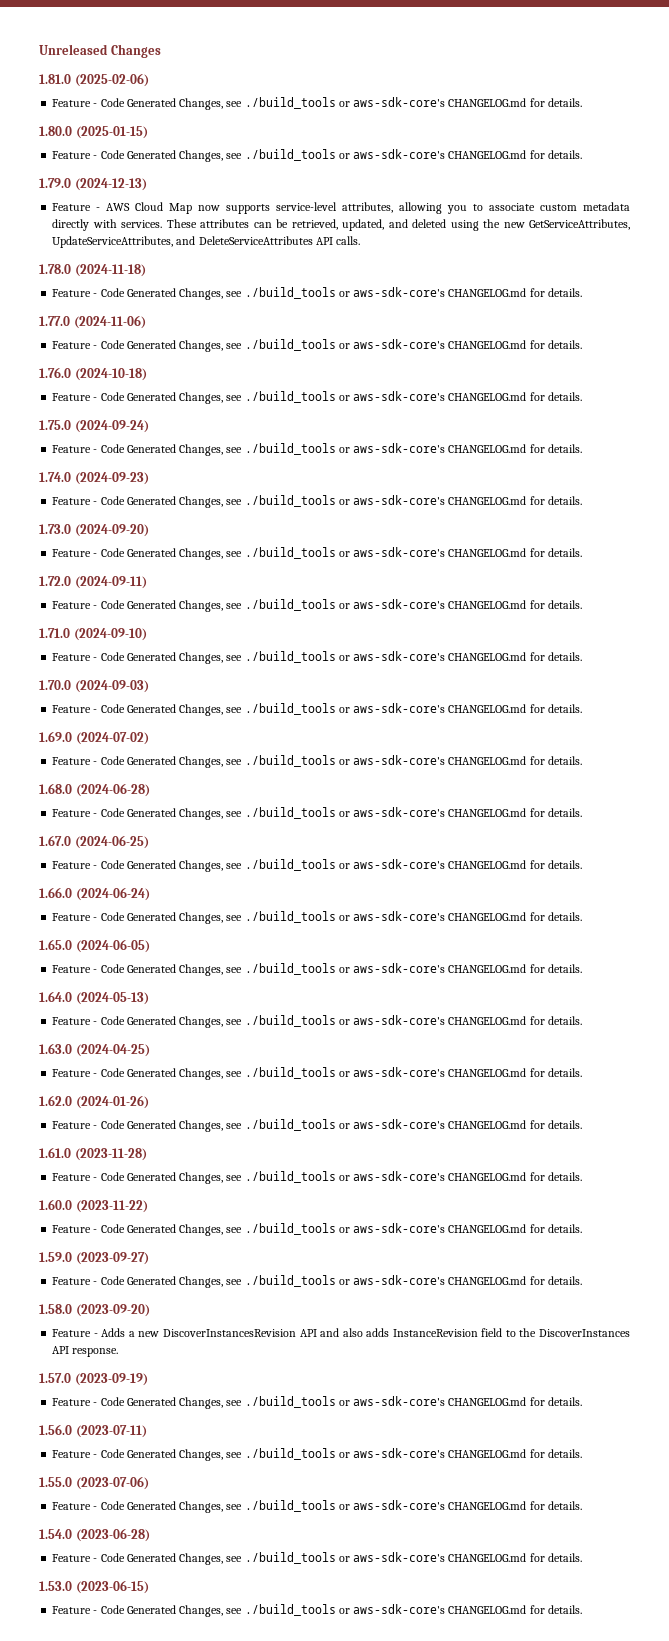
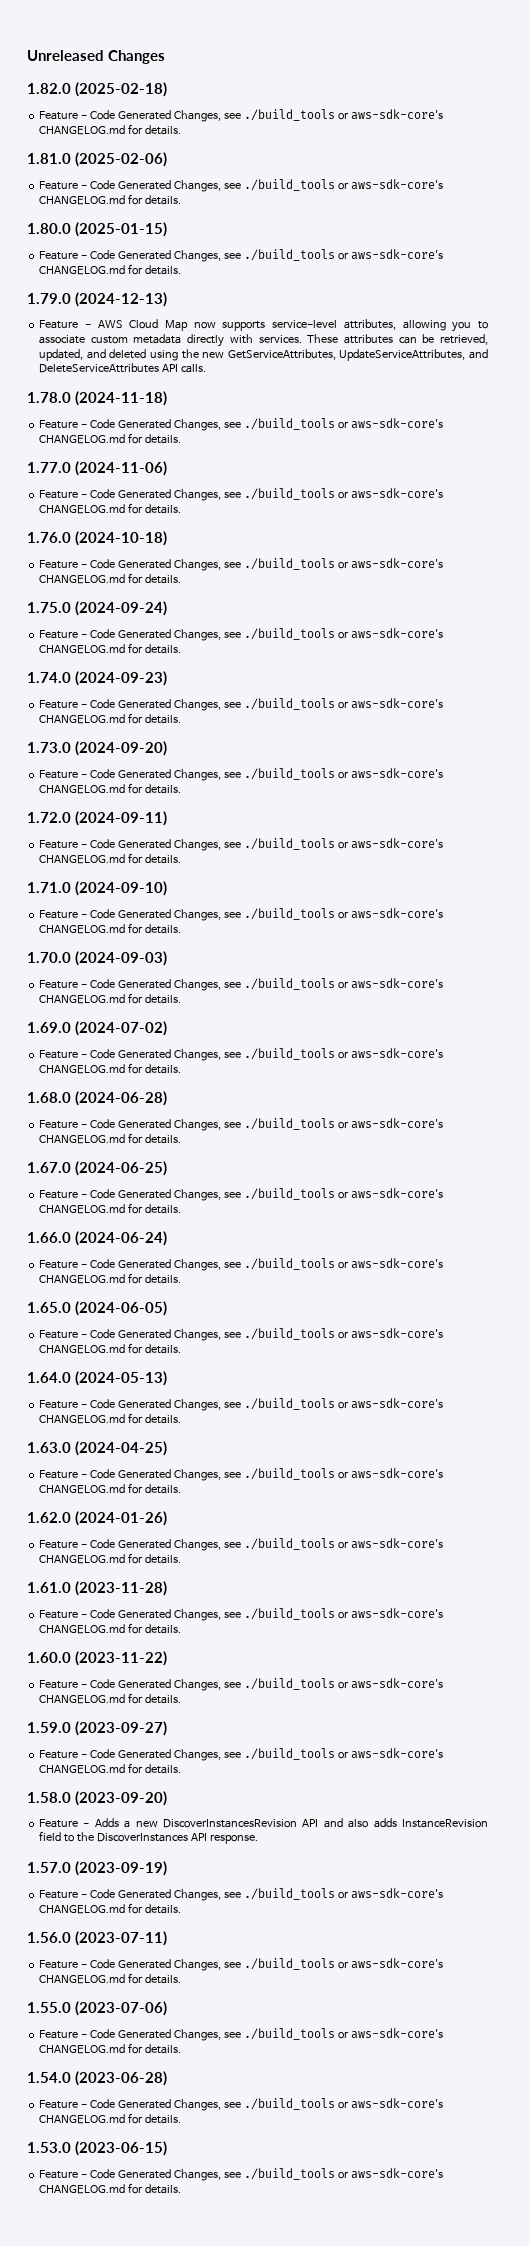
(161, 51) none -> [27,82,168,97] [39,109,443,122] [39,124,182,135] // 1.82.0 (2025-02-18) // Feature - Code Generated Changes, see ./build_tools or aws-sdk-core's CHANGELOG.md for details.

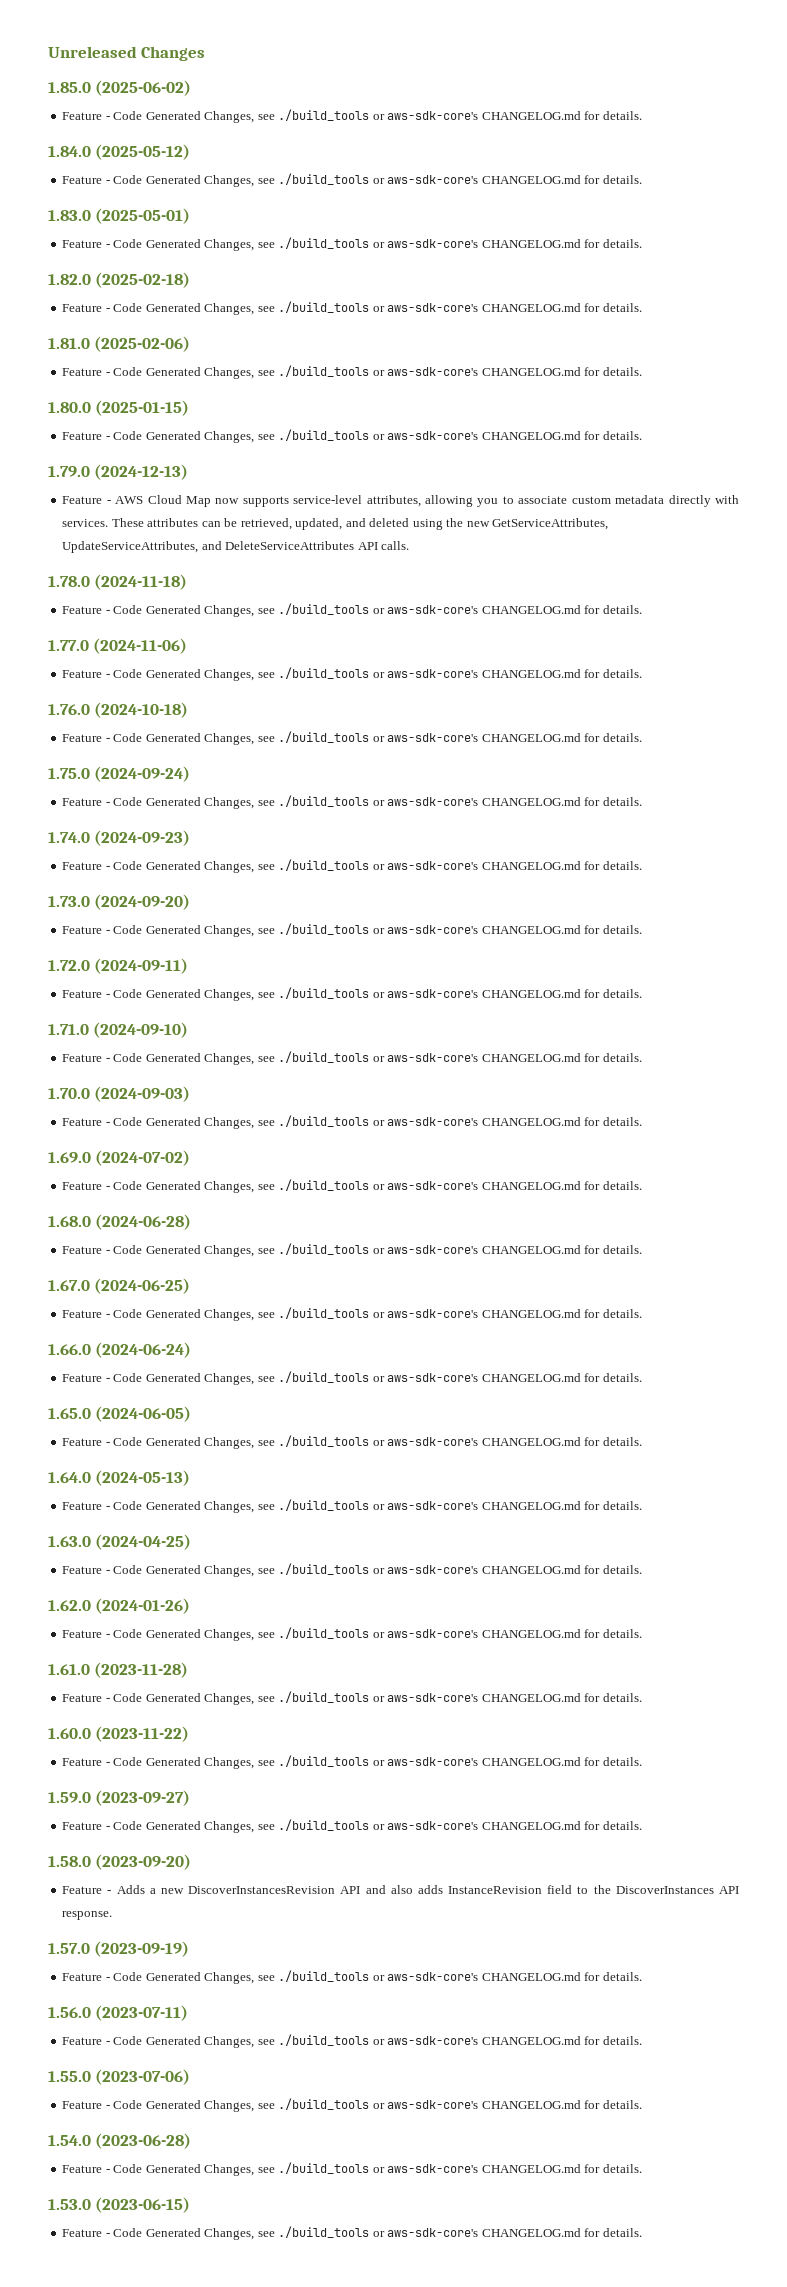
(166, 57) none -> [48,80,192,96] [62,109,642,123] [48,144,191,160] [62,173,642,187] [48,208,191,224] [62,237,642,251] // 1.85.0 (2025-06-02) // Feature - Code Generated Changes, see ./build_tools or aws-sdk-core's CHANGELOG.md for details. // 1.84.0 (2025-05-12) // Feature - Code Generated Changes, see ./build_tools or aws-sdk-core's CHANGELOG.md for details. // 1.83.0 (2025-05-01) // Feature - Code Generated Changes, see ./build_tools or aws-sdk-core's CHANGELOG.md for details.

